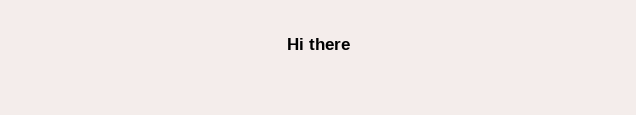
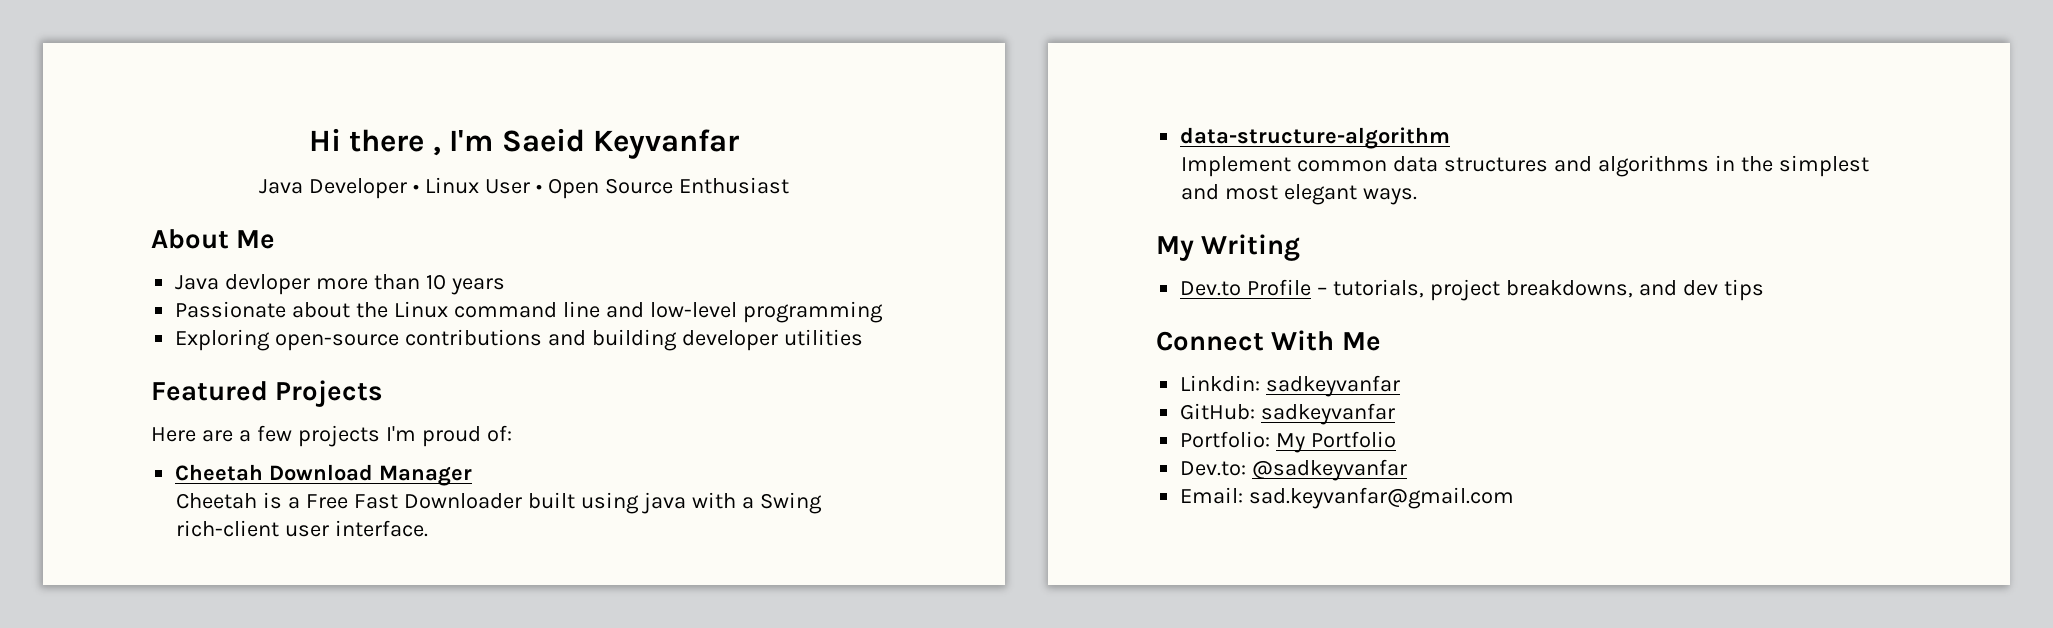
(350, 44) none -> [432,128,739,159] [259,177,789,199] [151,229,276,249] [175,274,505,295] [175,301,883,323] [175,329,863,351] [151,380,384,407] [151,425,512,447] [175,464,473,486] [176,492,822,514] [176,520,429,537] [1180,127,1451,149] [1181,155,1869,177] [1181,184,1417,205] [1156,234,1301,261] [1180,279,1764,301] [1156,330,1381,351] [1180,375,1401,397] [1180,403,1396,425] [1180,431,1397,453] [1180,459,1408,481] [1180,487,1515,509] , I'm Saeid Keyvanfar // Java Developer • Linux User • Open Source Enthusiast // About Me // Java devloper more than 10 years // Passionate about the Linux command line and low-level programming // Exploring open-source contributions and building developer utilities // Featured Projects // Here are a few projects I'm proud of: // Cheetah Download Manager // Cheetah is a Free Fast Downloader built using java with a Swing rich-client user interface. // data-structure-algorithm // Implement common data structures and algorithms in the simplest and most elegant ways. // My Writing // Dev.to Profile – tutorials, project breakdowns, and dev tips // Connect With Me // Linkdin: sadkeyvanfar // GitHub: sadkeyvanfar // Portfolio: My Portfolio // Dev.to: @sadkeyvanfar // Email: sad.keyvanfar@gmail.com

